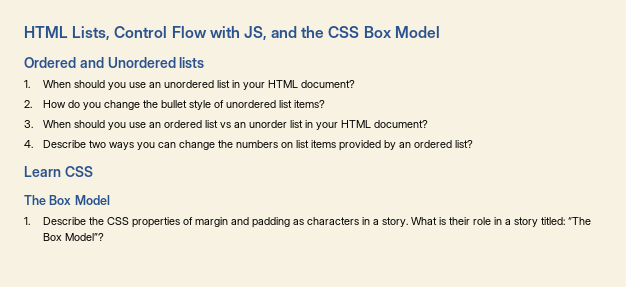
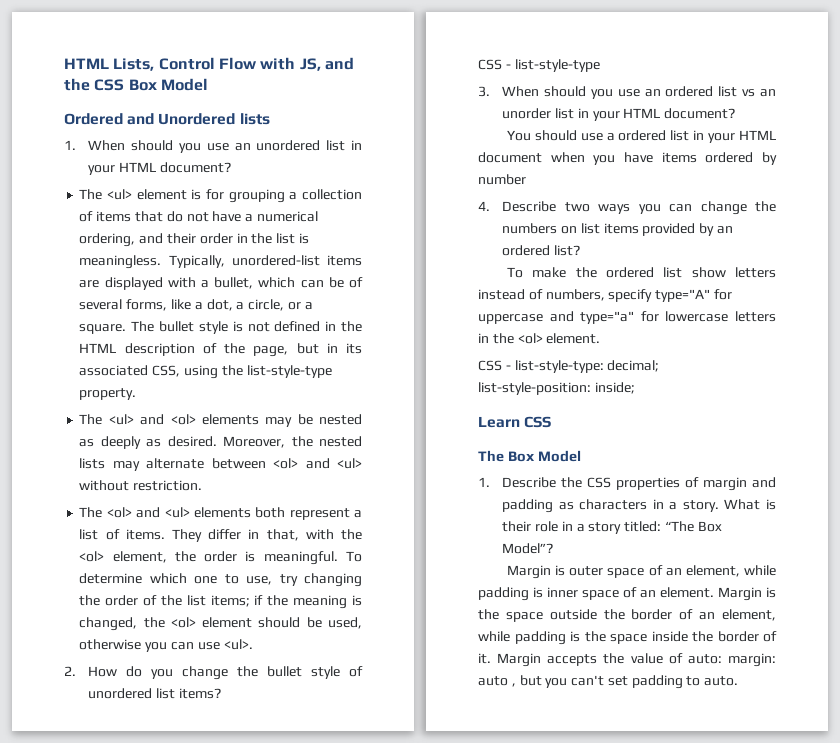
(355, 84) none -> [79,189,362,203] [79,211,318,222] [79,233,309,247] [79,255,362,269] [79,277,363,290] [79,299,313,311] [79,321,362,334] [79,343,363,357] [79,365,332,379] [79,388,137,400] [79,414,362,427] [79,436,362,449] [79,458,363,471] [79,480,203,491] [79,507,362,520] [79,529,362,542] [79,551,362,565] [79,573,362,587] [79,595,363,609] [79,617,362,631] [79,639,253,652] // The <ul> element is for grouping a collection of items that do not have a numerical ordering, and their order in the list is meaningless. Typically, unordered-list items are displayed with a bullet, which can be of several forms, like a dot, a circle, or a square. The bullet style is not defined in the HTML description of the page, but in its associated CSS, using the list-style-type property. // The <ul> and <ol> elements may be nested as deeply as desired. Moreover, the nested lists may alternate between <ol> and <ul> without restriction. // The <ol> and <ul> elements both represent a list of items. They differ in that, with the <ol> element, the order is meaningful. To determine which one to use, try changing the order of the list items; if the meaning is changed, the <ol> element should be used, otherwise you can use <ul>.
(325, 104) none -> [478,59,600,72] // CSS - list-style-type
(428, 124) none -> [506,130,776,143] [478,152,777,165] [478,174,526,185] // You should use a ordered list in your HTML document when you have items ordered by number
(473, 144) none -> [506,267,776,278] [478,289,732,302] [478,311,776,324] [478,333,601,344] [478,360,660,373] [478,382,635,395] // To make the ordered list show letters instead of numbers, specify type="A" for uppercase and type="a" for lowercase letters in the <ol> element. // CSS - list-style-type: decimal; list-style-position: inside;
(104, 237) none -> [506,565,776,579] [478,587,776,601] [478,609,776,622] [478,631,777,645] [478,653,776,667] [478,675,739,689] // Margin is outer space of an element, while padding is inner space of an element. Margin is the space outside the border of an element, while padding is the space inside the border of it. Margin accepts the value of auto: margin: auto , but you can't set padding to auto.

